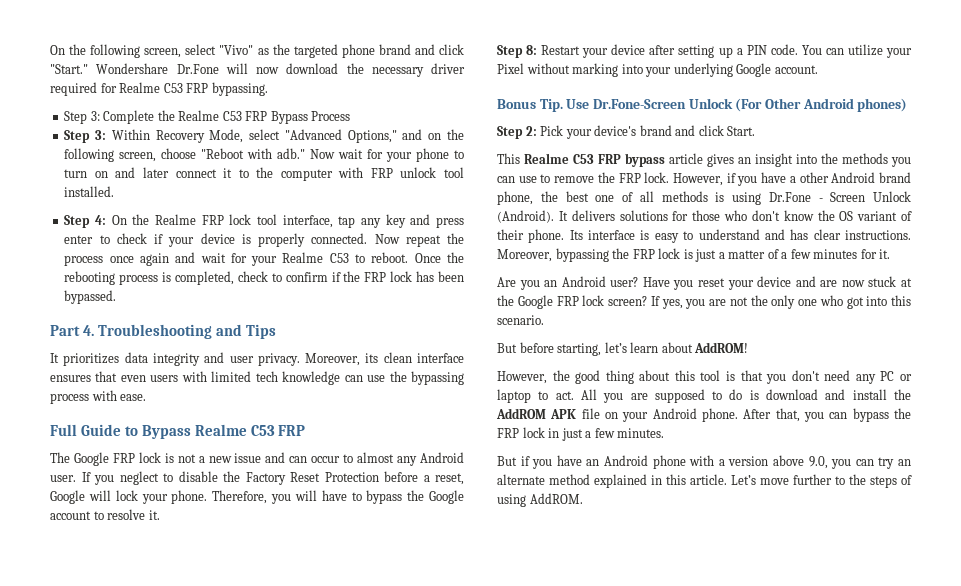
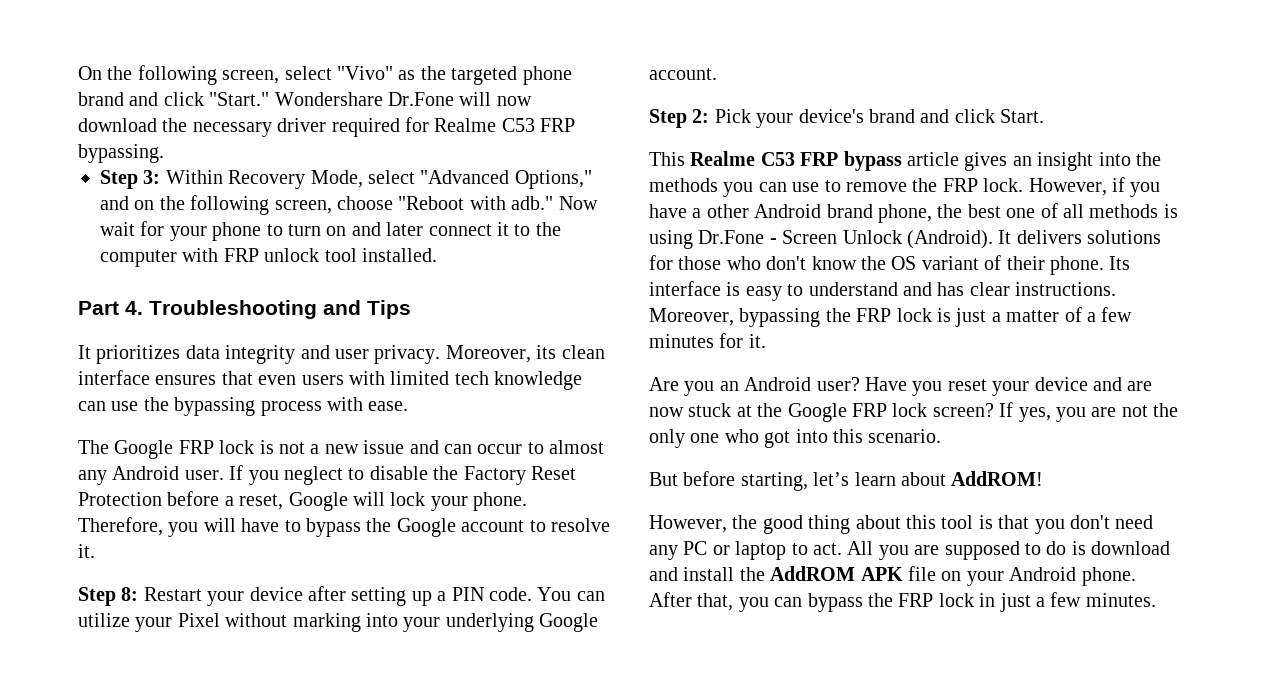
[64,110,351,124] // Step 3: Complete the Realme C53 FRP Bypass Process -> (164, 153) none
[64,214,464,228] [64,233,464,247] [64,252,465,266] [64,271,464,285] [64,290,117,304] // Step 4: On the Realme FRP lock tool interface, tap any key and press enter to check if your device is properly connected. Now repeat the process once again and wait for your Realme C53 to reboot. Once the rebooting process is completed, check to confirm if the FRP lock has been bypassed. -> (437, 255) none
[50,424,306,439] // Full Guide to Bypass Realme C53 FRP -> (409, 406) none
[497,98,908,112] // Bonus Tip. Use Dr.Fone-Screen Unlock (For Other Android phones) -> (717, 74) none
[497,455,912,469] [497,474,912,488] [497,493,583,507] // But if you have an Android phone with a version above 9.0, you can try an alternate method explained in this article. Let’s move further to the steps of using AddROM. -> (1156, 600) none

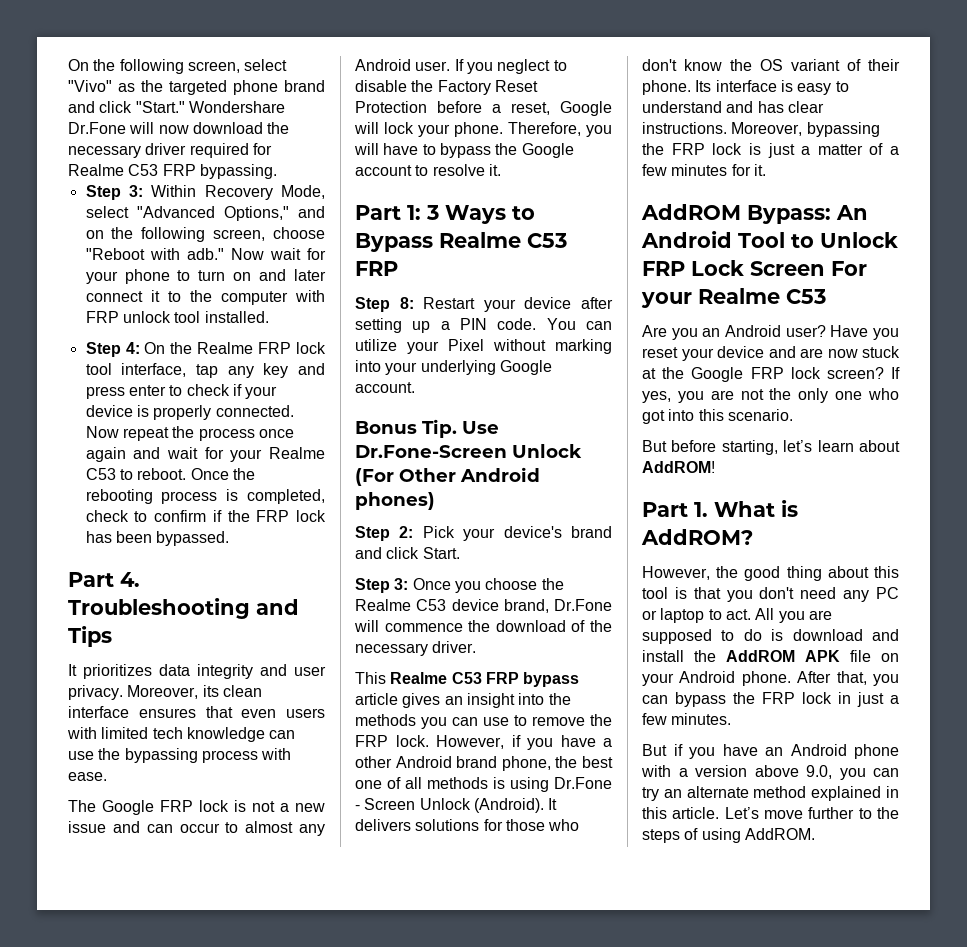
(437, 255) none -> [85,342,326,357] [85,363,325,378] [85,384,278,399] [85,405,294,420] [85,426,294,441] [85,447,325,462] [85,468,255,480] [85,489,325,504] [85,510,326,522] [85,531,230,546] // Step 4: On the Realme FRP lock tool interface, tap any key and press enter to check if your device is properly connected. Now repeat the process once again and wait for your Realme C53 to reboot. Once the rebooting process is completed, check to confirm if the FRP lock has been bypassed.
(95, 551) none -> [355,205,535,224] [355,232,567,252] [355,261,398,276] // Part 1: 3 Ways to Bypass Realme C53 FRP
(717, 74) none -> [355,419,499,438] [355,444,582,458] [355,467,540,486] [355,492,435,510] // Bonus Tip. Use Dr.Fone-Screen Unlock (For Other Android phones)
(1045, 116) none -> [355,578,564,593] [355,599,612,613] [354,620,612,632] [355,641,477,656] // Step 3: Once you choose the Realme C53 device brand, Dr.Fone will commence the download of the necessary driver.
(766, 341) none -> [641,204,868,224] [641,231,898,248] [642,260,867,276] [641,288,826,308] // AddROM Bypass: An Android Tool to Unlock FRP Lock Screen For your Realme C53
(1044, 478) none -> [642,500,798,517] [641,529,753,545] // Part 1. What is AddROM?
(1156, 600) none -> [642,744,899,759] [641,765,899,780] [642,786,899,801] [642,807,899,819] [642,828,815,843] // But if you have an Android phone with a version above 9.0, you can try an alternate method explained in this article. Let’s move further to the steps of using AddROM.

